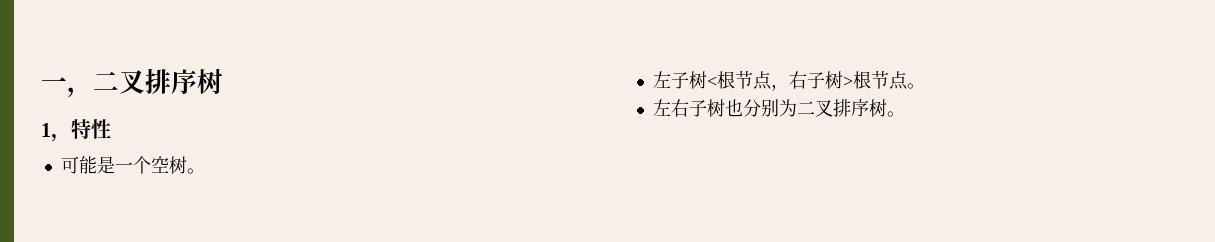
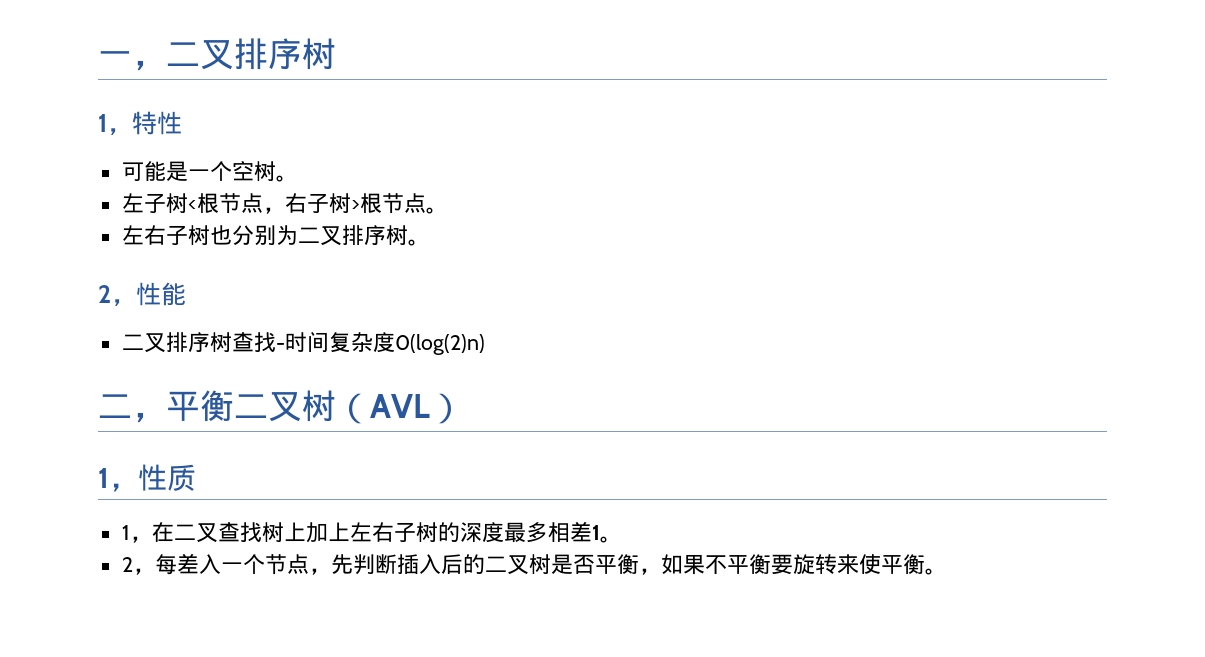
(905, 114) none -> [98,282,186,307] [121,331,485,355] [98,390,464,424] [98,464,196,492] [121,521,622,543] [121,553,947,575] // 2，性能 // 二叉排序树查找-时间复杂度0(log(2)n) // 二，平衡二叉树（AVL） // 1，性质 // 1，在二叉查找树上加上左右子树的深度最多相差1。 // 2，每差入一个节点，先判断插入后的二叉树是否平衡，如果不平衡要旋转来使平衡。

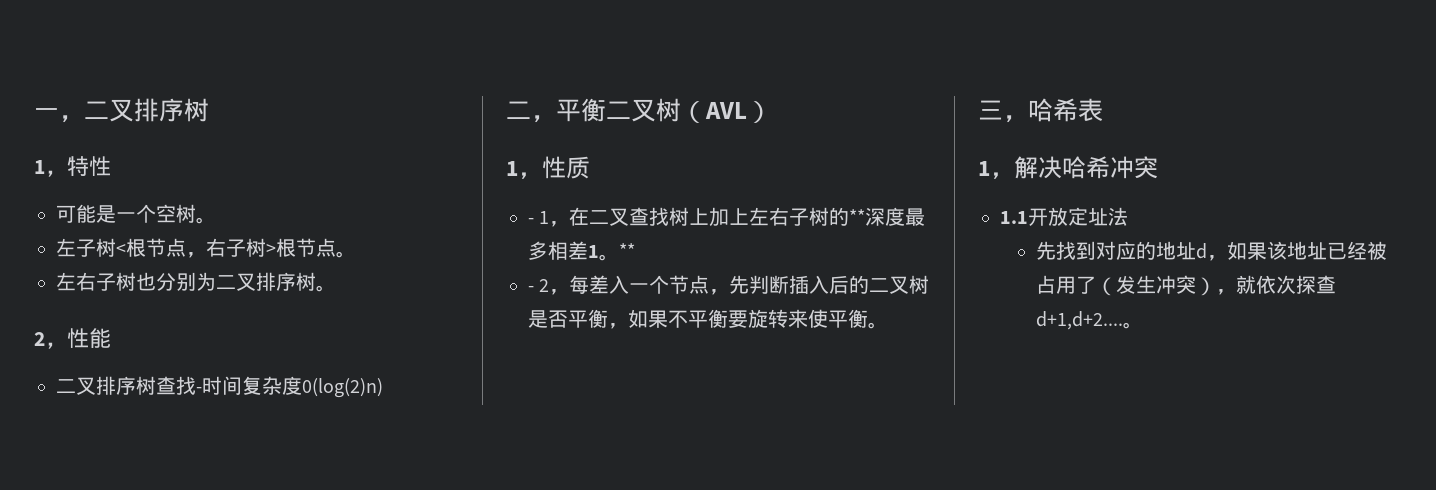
(196, 477) none -> [528,218,534,224] -
(460, 532) none -> [849,209,866,224] **
(622, 539) // -> [619,243,635,258] [528,286,534,292] ** // -
(947, 571) none -> [978,98,1103,123] [978,156,1158,179] [1000,207,1128,226] [1036,241,1388,261] [1036,275,1337,296] [1036,311,1144,330] // 三，哈希表 // 1，解决哈希冲突 // 1.1开放定址法 // 先找到对应的地址d，如果该地址已经被占用了（发生冲突），就依次探查d+1,d+2....。

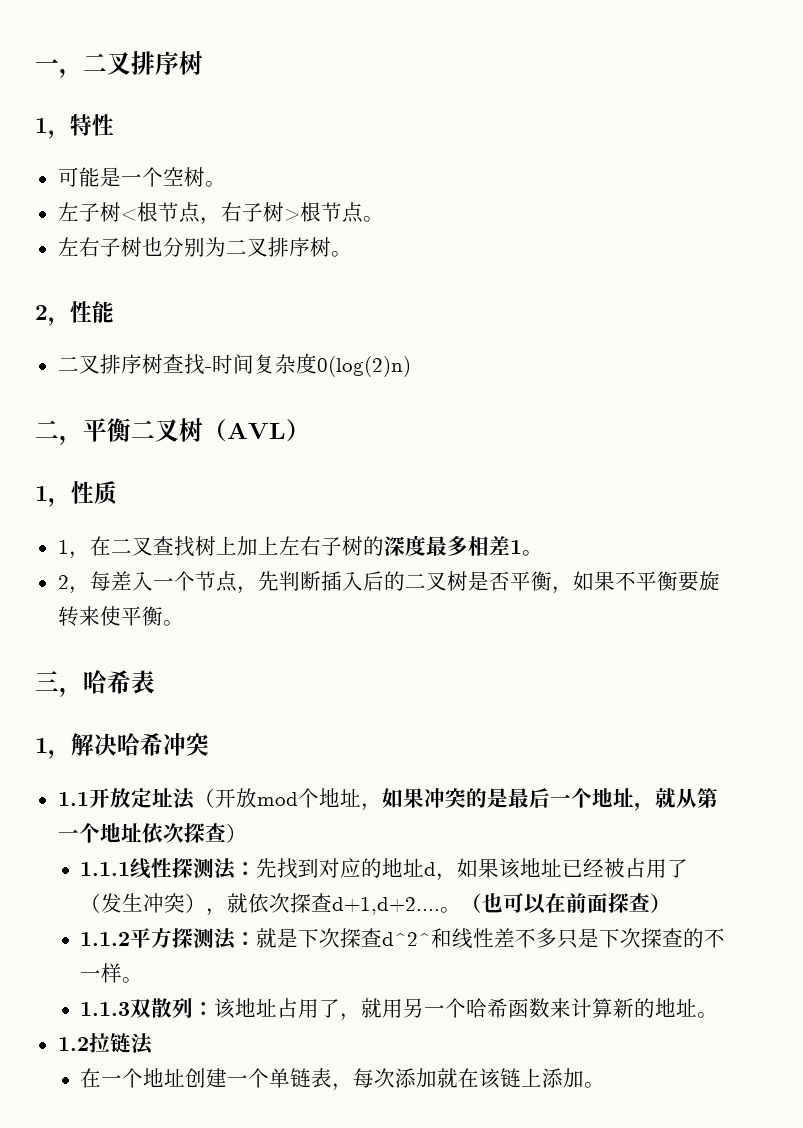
[528,218,534,224] - -> (117, 492) none
[849,209,866,224] ** -> (384, 546) none
[619,243,635,258] [528,286,534,292] ** // - -> (543, 553) //
(1128, 216) // -> [193,788,718,811] [57,823,247,843] [80,858,257,880] （开放mod个地址，如果冲突的是最后一个地址，就从第一个地址依次探查） // 1.1.1线性探测法：
(1144, 325) none -> [461,893,672,914] [80,928,726,950] [80,963,144,983] [80,998,719,1021] [57,1033,154,1055] [80,1068,606,1091] （也可以在前面探查） // 1.1.2平方探测法：就是下次探查d^2^和线性差不多只是下次探查的不一样。 // 1.1.3双散列：该地址占用了，就用另一个哈希函数来计算新的地址。 // 1.2拉链法 // 在一个地址创建一个单链表，每次添加就在该链上添加。

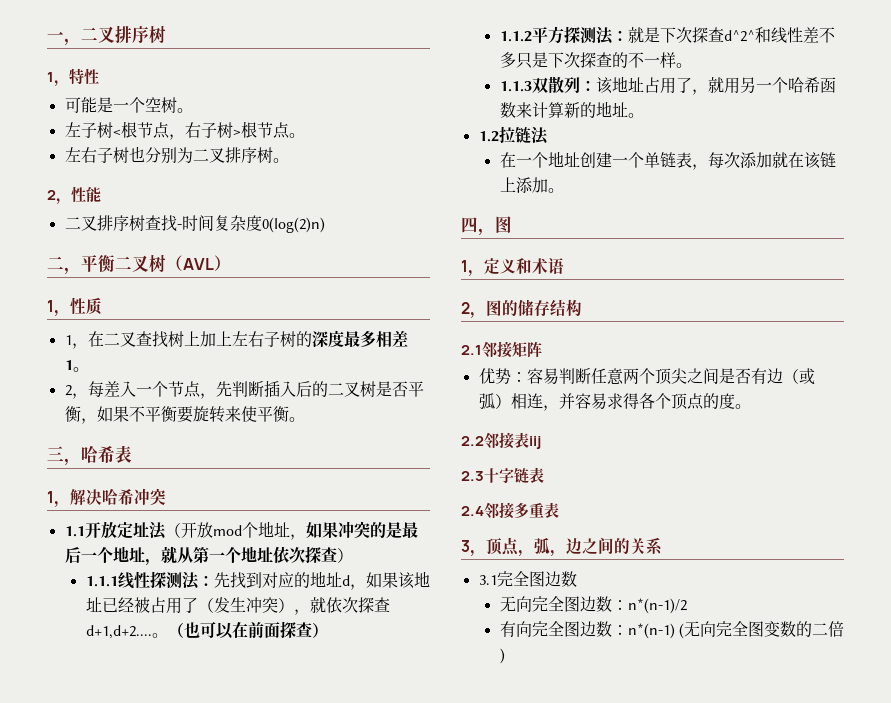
(606, 1085) none -> [461,216,512,236] [461,258,564,277] [461,299,582,319] [461,341,542,358] [478,368,815,385] [478,393,751,411] [461,432,541,449] [461,467,544,484] [461,502,559,519] [461,537,662,557] [478,571,577,587] [499,596,687,614] [499,621,844,639] [499,648,505,664] // 四，图 // 1，定义和术语 // 2，图的储存结构 // 2.1邻接矩阵 // 优势：容易判断任意两个顶尖之间是否有边（或弧）相连，并容易求得各个顶点的度。 // 2.2邻接表iij // 2.3十字链表 // 2.4邻接多重表 // 3，顶点，弧，边之间的关系 // 3.1完全图边数 // 无向完全图边数：n*(n-1)/2 // 有向完全图边数：n*(n-1) (无向完全图变数的二倍)

